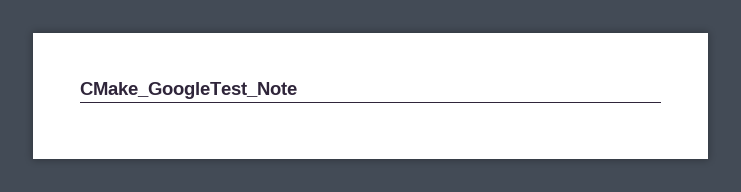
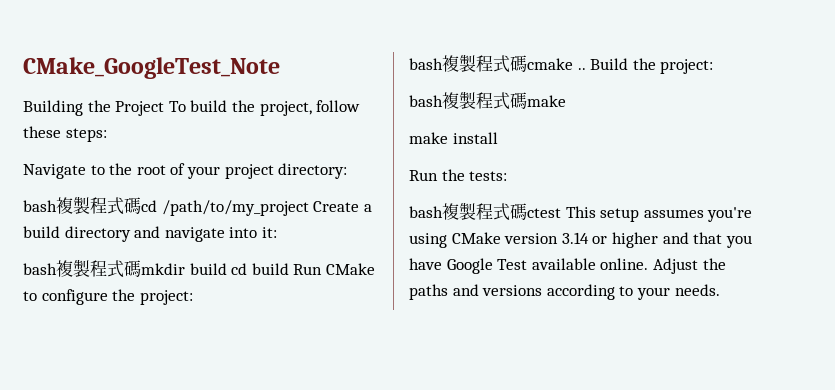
(297, 90) none -> [23,100,361,116] [23,126,107,142] [23,163,348,179] [23,196,372,216] [23,226,277,242] [23,259,375,278] [23,289,193,305] [409,54,714,74] [409,91,566,110] [409,132,498,144] [409,169,508,181] [409,202,753,222] [409,232,752,248] [409,258,726,274] [409,284,720,300] // Building the Project To build the project, follow these steps: // Navigate to the root of your project directory: // bash複製程式碼cd /path/to/my_project Create a build directory and navigate into it: // bash複製程式碼mkdir build cd build Run CMake to configure the project: // bash複製程式碼cmake .. Build the project: // bash複製程式碼make // make install // Run the tests: // bash複製程式碼ctest This setup assumes you're using CMake version 3.14 or higher and that you have Google Test available online. Adjust the paths and versions according to your needs.

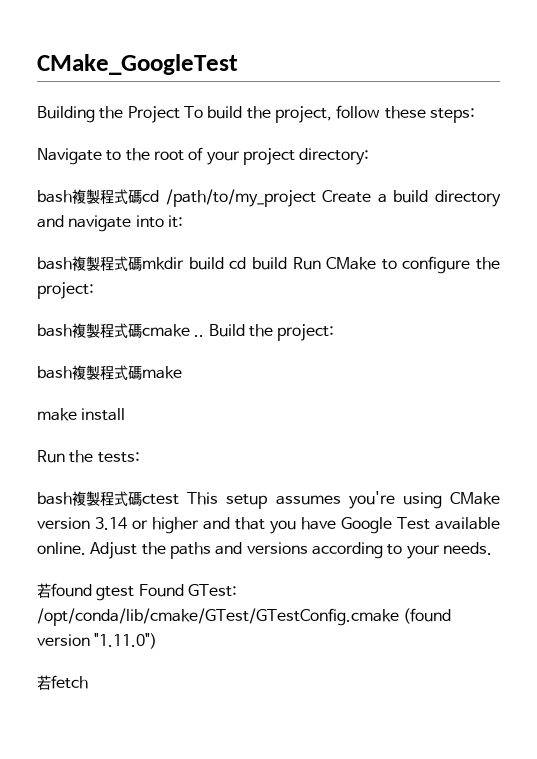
[23,57,280,79] CMake_GoogleTest_Note -> [37,54,238,75] CMake_GoogleTest
(720, 290) none -> [37,583,237,601] [37,608,452,626] [37,633,158,649] [37,675,88,690] // 若found gtest Found GTest: /opt/conda/lib/cmake/GTest/GTestConfig.cmake (found version "1.11.0") // 若fetch

